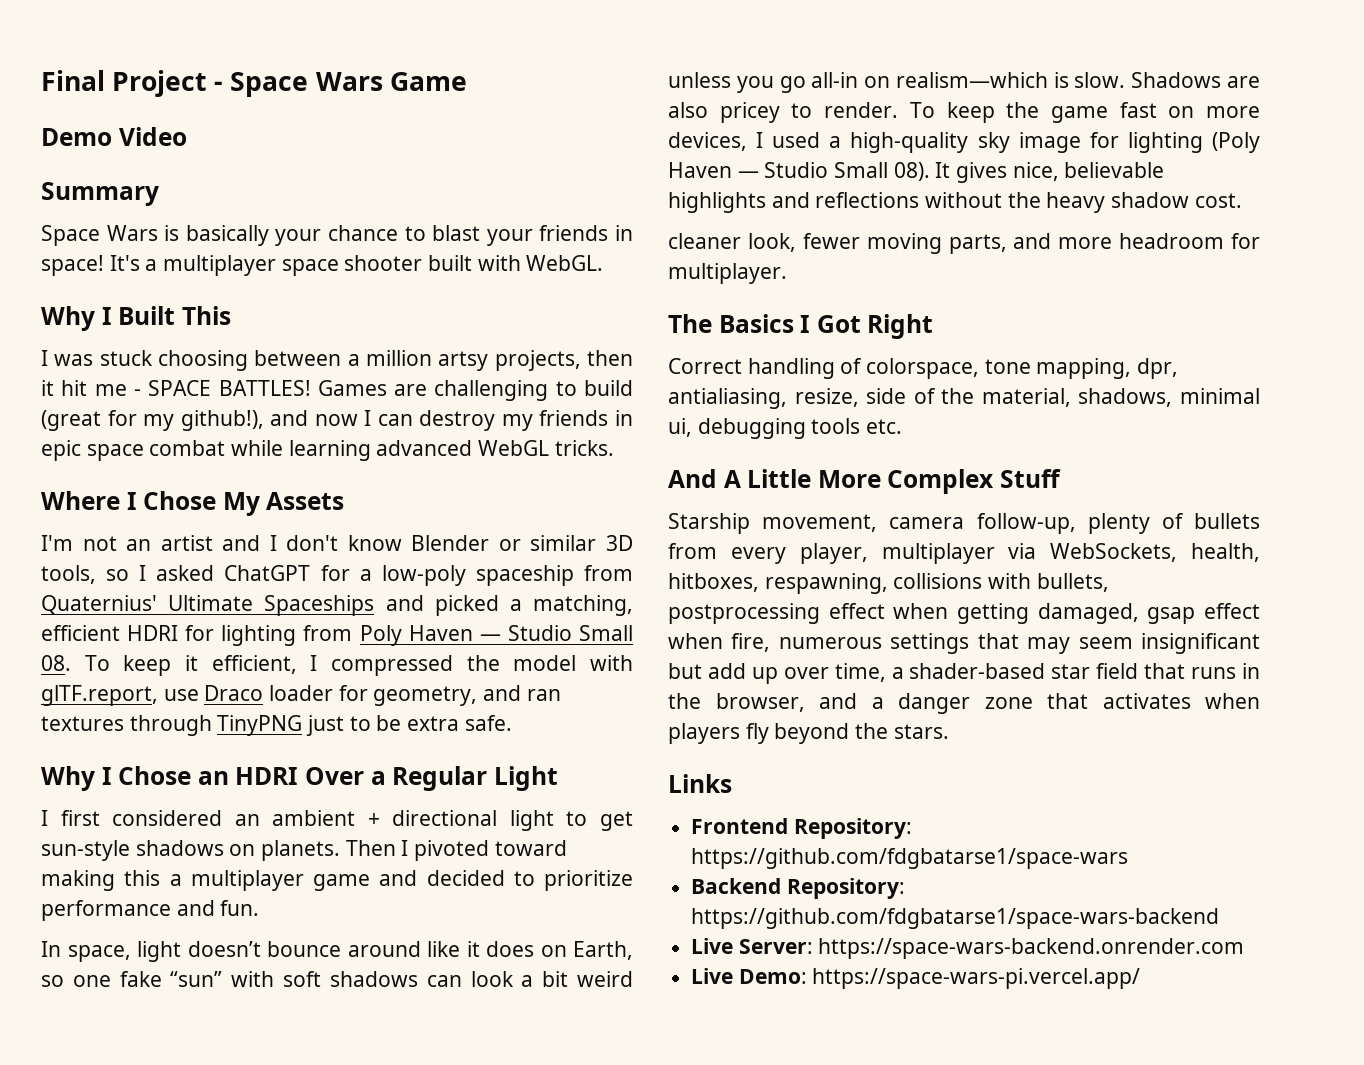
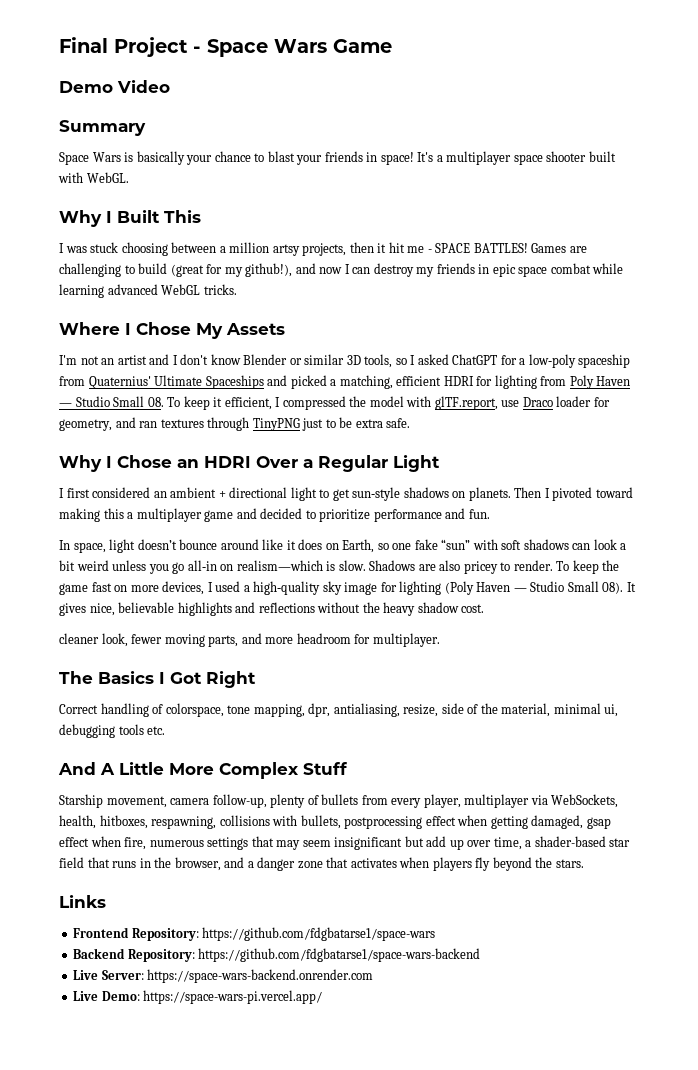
[1078,388,1173,407] shadows, -> (551, 710) none

